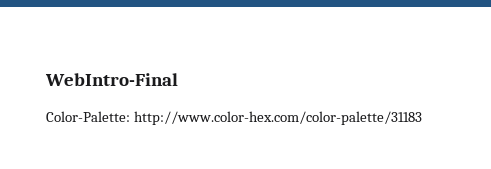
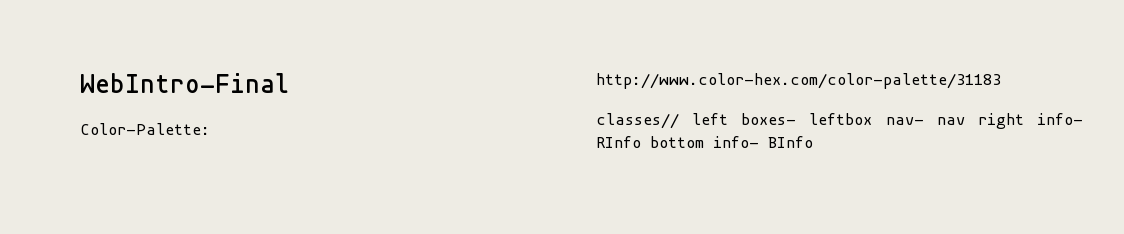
(422, 118) none -> [596,113,1083,129] [596,136,813,148] // classes// left boxes- leftbox nav- nav right info- RInfo bottom info- BInfo

